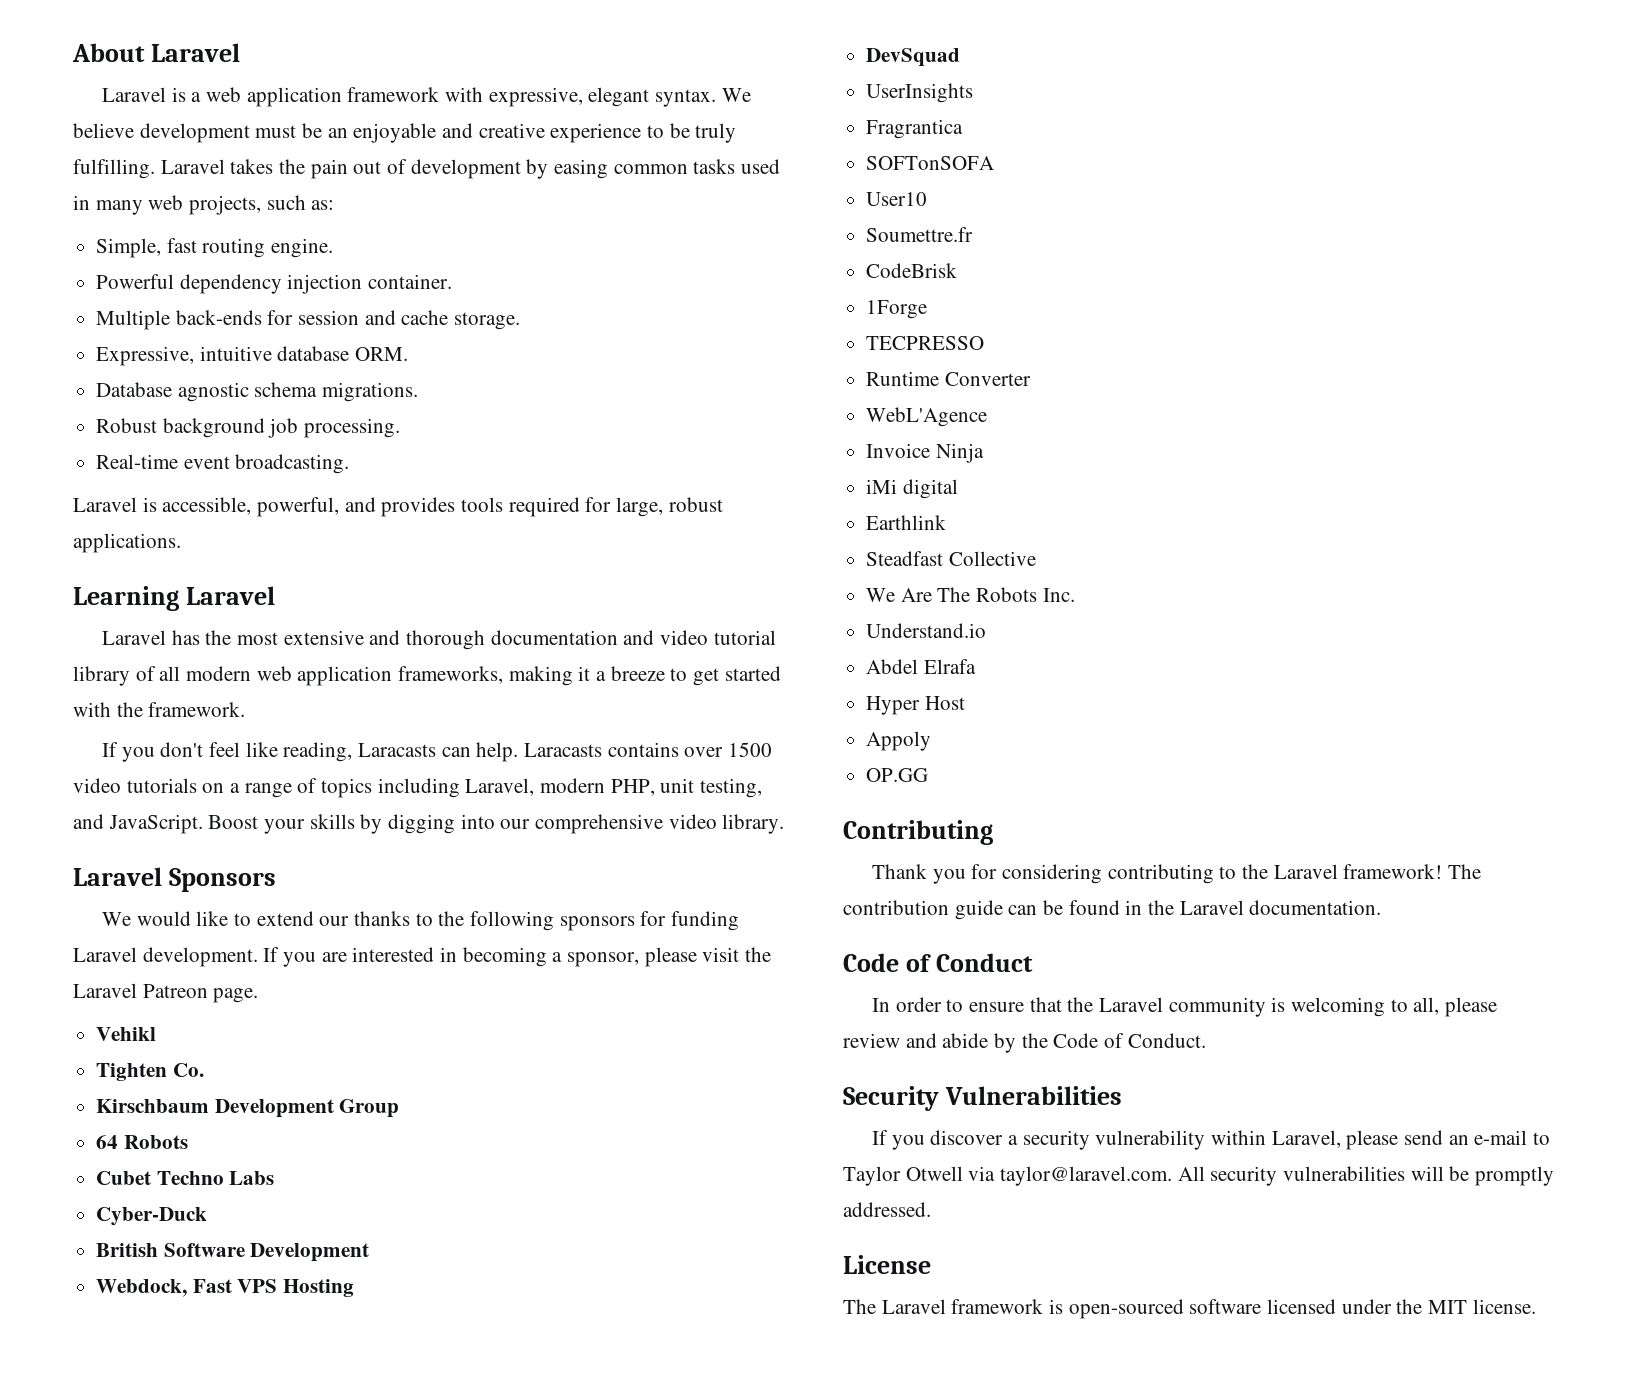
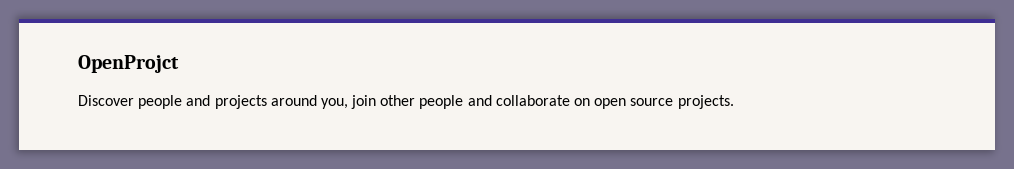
[72,43,240,62] [101,87,751,107] [73,123,737,143] [73,159,781,179] [73,195,335,215] [96,238,334,258] [96,274,453,294] [96,310,521,330] [96,346,409,366] [96,382,419,402] [96,418,401,438] [96,454,350,474] [73,497,723,517] [73,533,181,553] [73,586,275,611] [101,630,776,650] [73,666,781,686] [73,702,246,717] [101,742,772,762] [73,778,763,798] [73,814,785,834] [73,867,276,892] [101,911,739,931] [73,947,772,967] [73,983,259,1003] [96,1027,157,1041] [96,1063,204,1081] [96,1099,400,1118] [96,1135,188,1149] [96,1171,275,1185] [96,1207,208,1226] [96,1243,370,1262] [96,1279,355,1297] [866,48,961,67] [866,83,974,103] [866,119,964,139] [866,156,995,170] [866,192,928,206] [866,227,974,242] [866,263,958,278] [866,300,928,319] [866,336,985,350] [866,371,1031,386] [866,407,988,427] [866,443,984,463] [866,479,958,499] [866,515,947,530] [866,551,1036,566] [866,587,1075,602] [866,623,987,638] [866,659,976,674] [866,696,965,715] [866,731,932,751] [866,768,929,782] [843,820,993,845] [871,864,1481,884] [843,900,1382,920] [843,953,1033,972] [871,997,1497,1017] [843,1033,1206,1053] [843,1086,1122,1111] [871,1130,1550,1150] [843,1166,1555,1186] [843,1202,931,1217] [843,1255,931,1274] [843,1299,1536,1319] About Laravel // Laravel is a web application framework with expressive, elegant syntax. We believe development must be an enjoyable and creative experience to be truly fulfilling. Laravel takes the pain out of development by easing common tasks used in many web projects, such as: // Simple, fast routing engine. // Powerful dependency injection container. // Multiple back-ends for session and cache storage. // Expressive, intuitive database ORM. // Database agnostic schema migrations. // Robust background job processing. // Real-time event broadcasting. // Laravel is accessible, powerful, and provides tools required for large, robust applications. // Learning Laravel // Laravel has the most extensive and thorough documentation and video tutorial library of all modern web application frameworks, making it a breeze to get started with the framework. // If you don't feel like reading, Laracasts can help. Laracasts contains over 1500 video tutorials on a range of topics including Laravel, modern PHP, unit testing, and JavaScript. Boost your skills by digging into our comprehensive video library. // Laravel Sponsors // We would like to extend our thanks to the following sponsors for funding Laravel development. If you are interested in becoming a sponsor, please visit the Laravel Patreon page. // Vehikl // Tighten Co. // Kirschbaum Development Group // 64 Robots // Cubet Techno Labs // Cyber-Duck // British Software Development // Webdock, Fast VPS Hosting // DevSquad // UserInsights // Fragrantica // SOFTonSOFA // User10 // Soumettre.fr // CodeBrisk // 1Forge // TECPRESSO // Runtime Converter // WebL'Agence // Invoice Ninja // iMi digital // Earthlink // Steadfast Collective // We Are The Robots Inc. // Understand.io // Abdel Elrafa // Hyper Host // Appoly // OP.GG // Contributing // Thank you for considering contributing to the Laravel framework! The contribution guide can be found in the Laravel documentation. // Code of Conduct // In order to ensure that the Laravel community is welcoming to all, please review and abide by the Code of Conduct. // Security Vulnerabilities // If you discover a security vulnerability within Laravel, please send an e-mail to Taylor Otwell via taylor@laravel.com. All security vulnerabilities will be promptly addressed. // License // The Laravel framework is open-sourced software licensed under the MIT license. -> [78,55,179,73] [78,95,734,109] OpenProjct // Discover people and projects around you, join other people and collaborate on open source projects.

